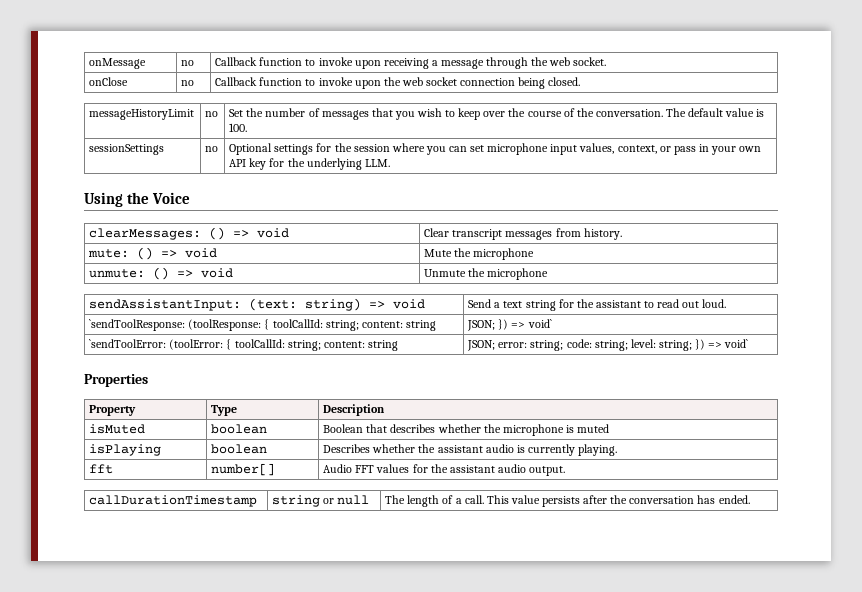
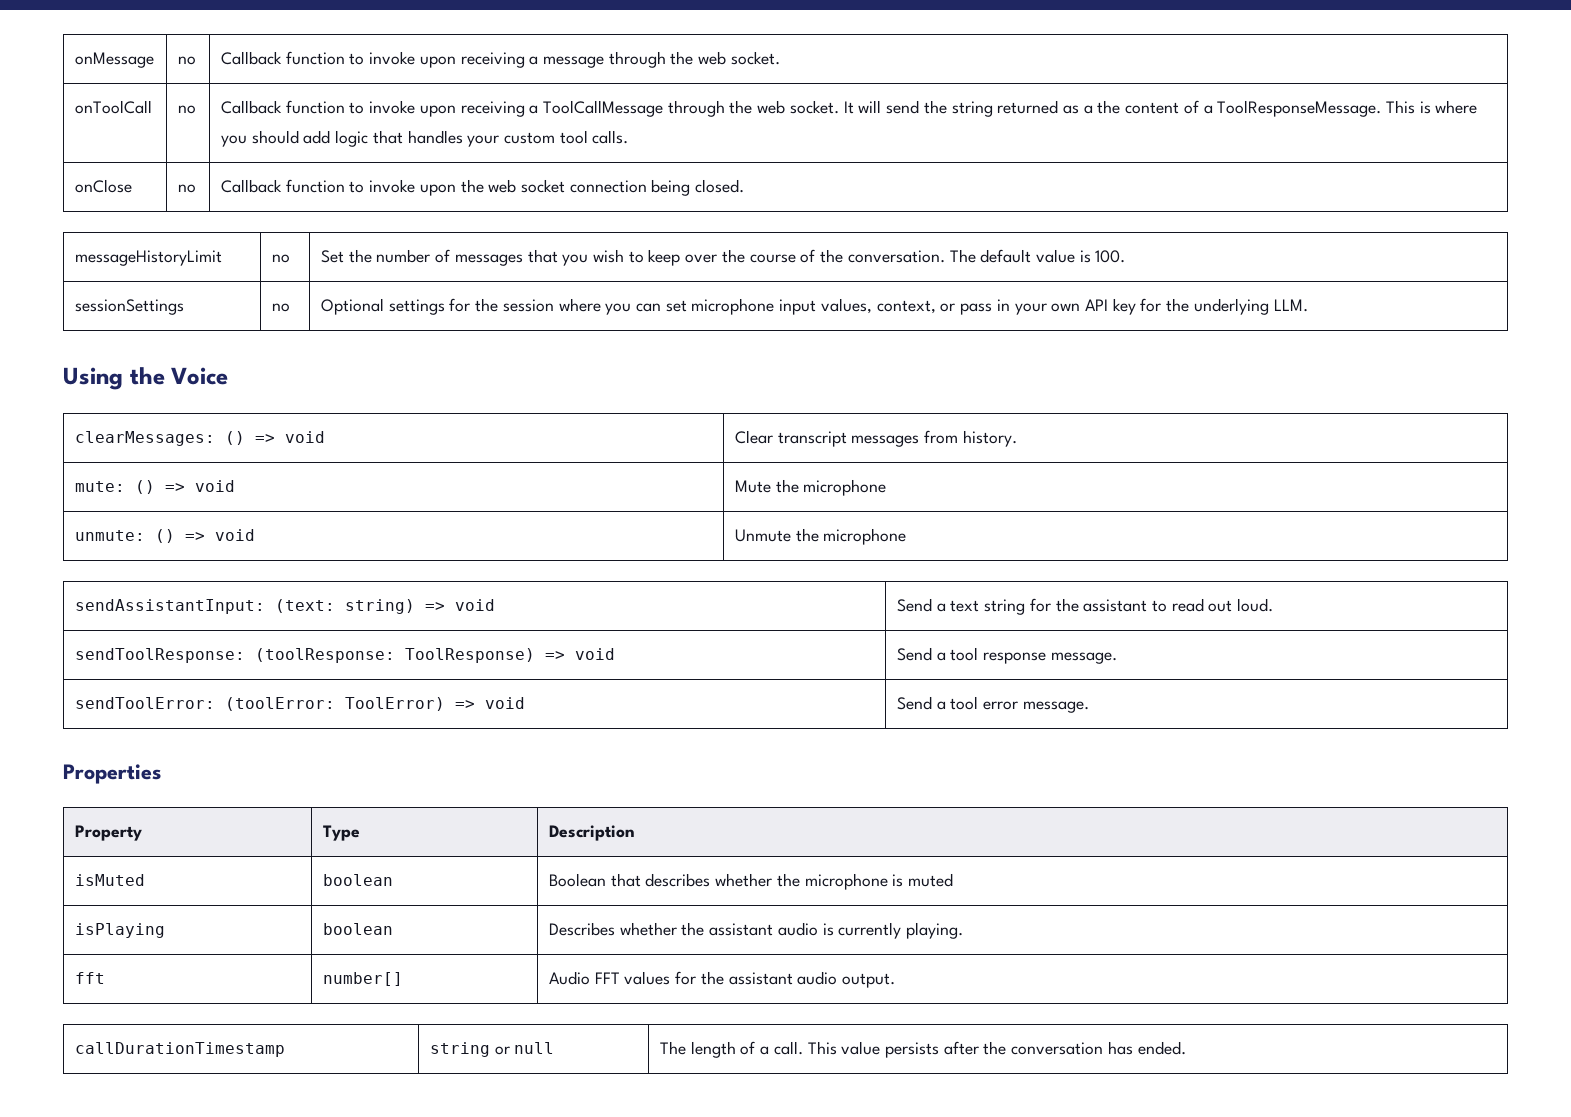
(607, 61) none -> [74,100,152,114] [177,105,196,114] [220,100,1478,117] [220,130,629,147] // onToolCall | no | Callback function to invoke upon receiving a ToolCallMessage through the web socket. It will send the string returned as a the content of a ToolResponseMessage. This is where you should add logic that handles your custom tool calls.
[89,319,436,331] [467,319,552,331] [89,339,398,351] [467,339,749,351] `sendToolResponse: (toolResponse: { toolCallId: string; content: string | JSON; }) => void` // `sendToolError: (toolError: { toolCallId: string; content: string | JSON; error: string; code: string; level: string; }) => void` -> [74,648,615,663] [896,647,1117,664] [74,697,525,711] [896,696,1089,713] sendToolResponse: (toolResponse: ToolResponse) => void | Send a tool response message. // sendToolError: (toolError: ToolError) => void | Send a tool error message.

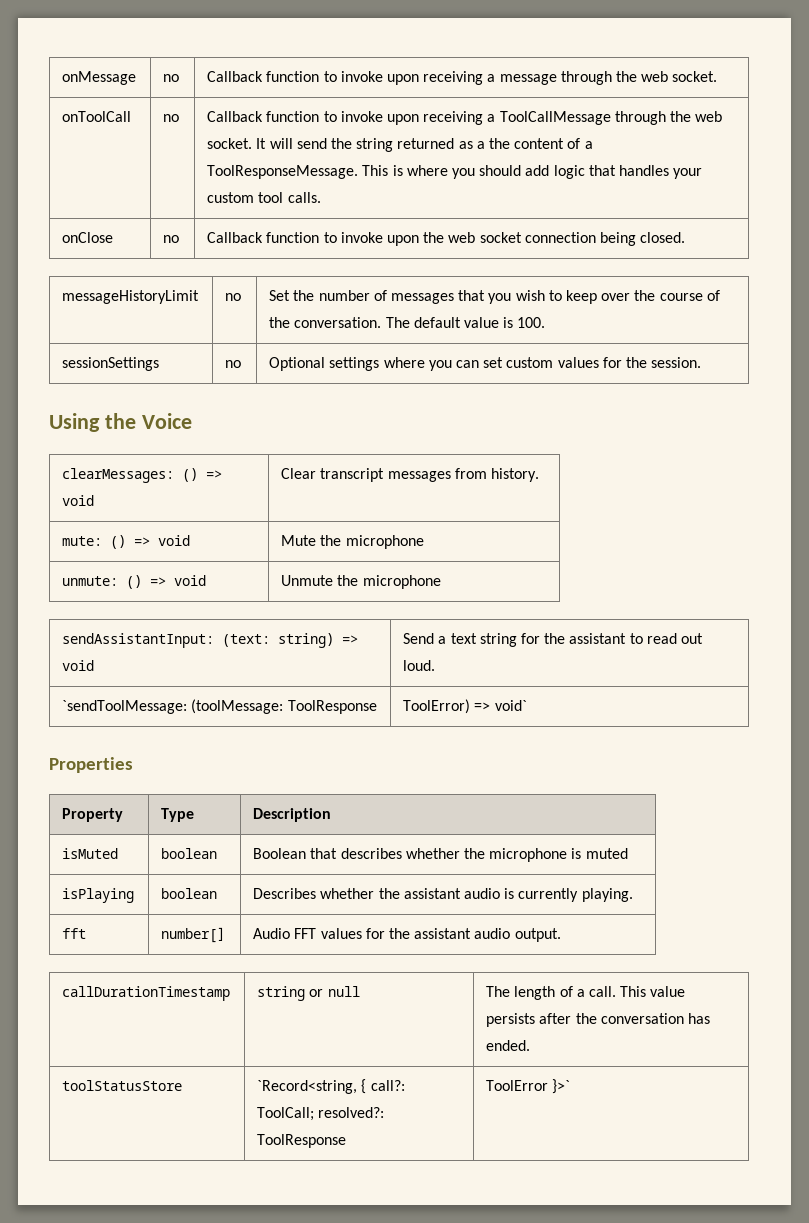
[449,298,554,312] for the session -> (380, 364) none
[691,298,1308,315] microphone input values, context, or pass in your own API key for the underlying LLM. -> [506,357,702,368] custom values for the session.
[74,648,615,663] [896,647,1117,664] [74,697,525,711] [896,696,1089,713] sendToolResponse: (toolResponse: ToolResponse) => void | Send a tool response message. // sendToolError: (toolError: ToolError) => void | Send a tool error message. -> [62,699,377,714] [403,699,527,714] `sendToolMessage: (toolMessage: ToolResponse | ToolError) => void`
(1186, 1048) none -> [62,1080,183,1091] [257,1079,405,1094] [257,1107,385,1121] [257,1134,347,1148] [486,1079,571,1094] // toolStatusStore | `Record<string, { call?: ToolCall; resolved?: ToolResponse | ToolError }>`

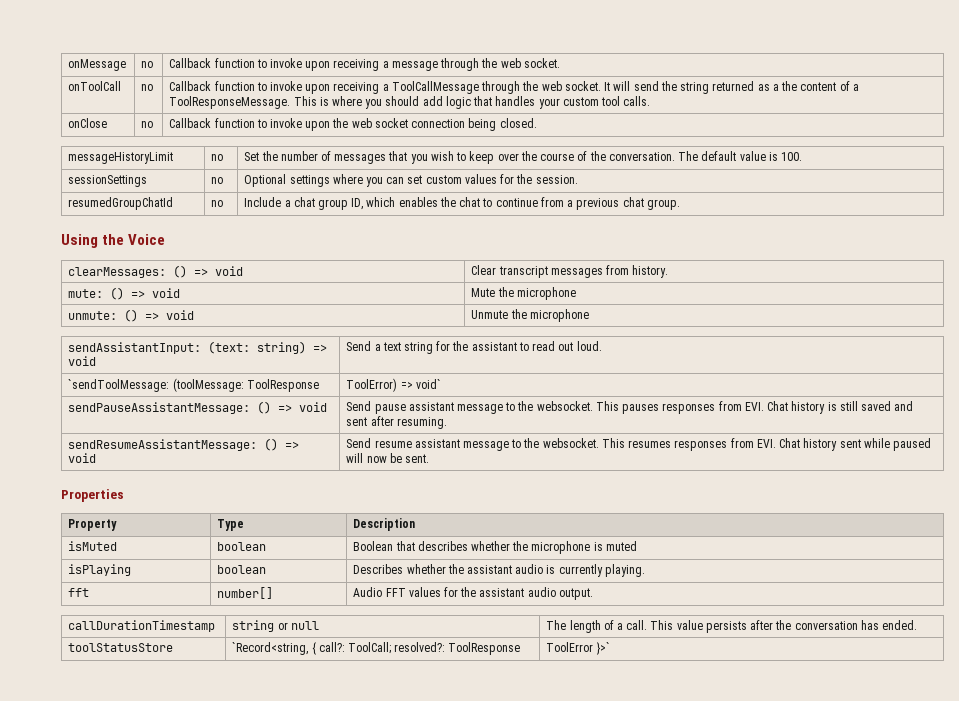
(702, 362) none -> [68,197,174,210] [211,200,224,207] [244,197,680,210] // resumedGroupChatId | no | Include a chat group ID, which enables the chat to continue from a previous chat group.
(527, 705) none -> [68,401,328,414] [346,401,914,414] [346,416,447,429] [68,438,300,451] [68,453,97,463] [346,438,932,451] [346,453,430,463] // sendPauseAssistantMessage: () => void | Send pause assistant message to the websocket. This pauses responses from EVI. Chat history is still saved and sent after resuming. // sendResumeAssistantMessage: () => void | Send resume assistant message to the websocket. This resumes responses from EVI. Chat history sent while paused will now be sent.

